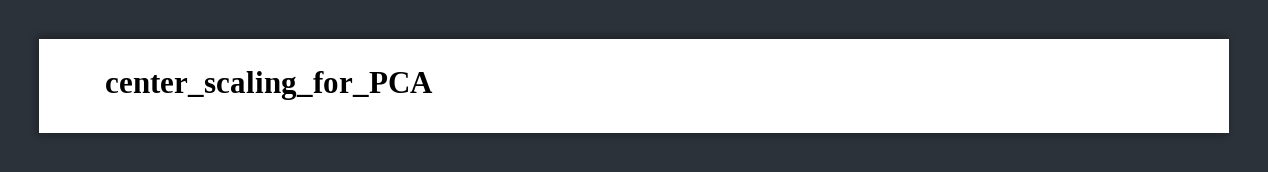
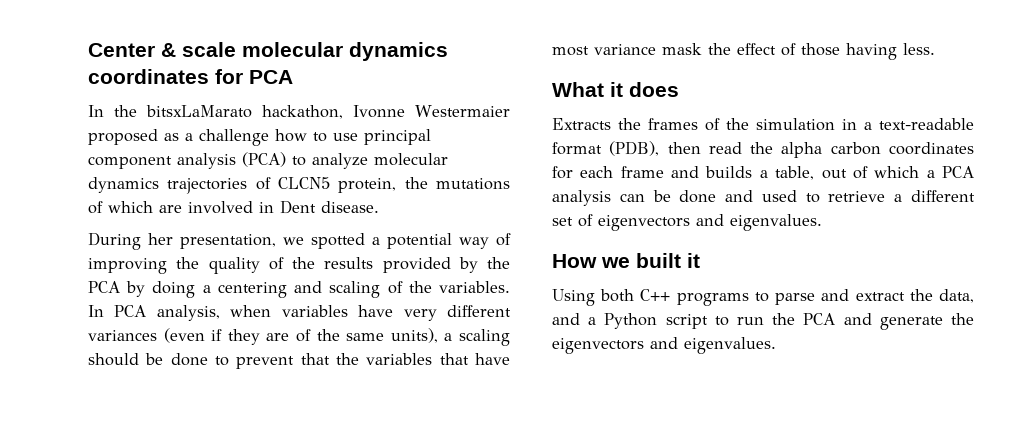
[105,71,433,100] center_scaling_for_PCA -> [88,42,448,61] [88,69,293,84] [88,105,511,119] [88,129,431,146] [88,152,448,169] [88,177,510,194] [88,200,379,214] [88,232,511,250] [88,257,510,274] [88,281,511,298] [88,305,511,321] [88,328,511,346] [88,353,510,369] [552,43,935,60] [552,82,679,97] [552,118,974,131] [552,141,974,158] [552,166,974,180] [552,190,975,206] [552,214,822,231] [552,253,700,268] [552,289,974,306] [552,313,974,330] [552,337,776,354] Center & scale molecular dynamics coordinates for PCA // In the bitsxLaMarato hackathon, Ivonne Westermaier proposed as a challenge how to use principal component analysis (PCA) to analyze molecular dynamics trajectories of CLCN5 protein, the mutations of which are involved in Dent disease. // During her presentation, we spotted a potential way of improving the quality of the results provided by the PCA by doing a centering and scaling of the variables. In PCA analysis, when variables have very different variances (even if they are of the same units), a scaling should be done to prevent that the variables that have most variance mask the effect of those having less. // What it does // Extracts the frames of the simulation in a text-readable format (PDB), then read the alpha carbon coordinates for each frame and builds a table, out of which a PCA analysis can be done and used to retrieve a different set of eigenvectors and eigenvalues. // How we built it // Using both C++ programs to parse and extract the data, and a Python script to run the PCA and generate the eigenvectors and eigenvalues.

